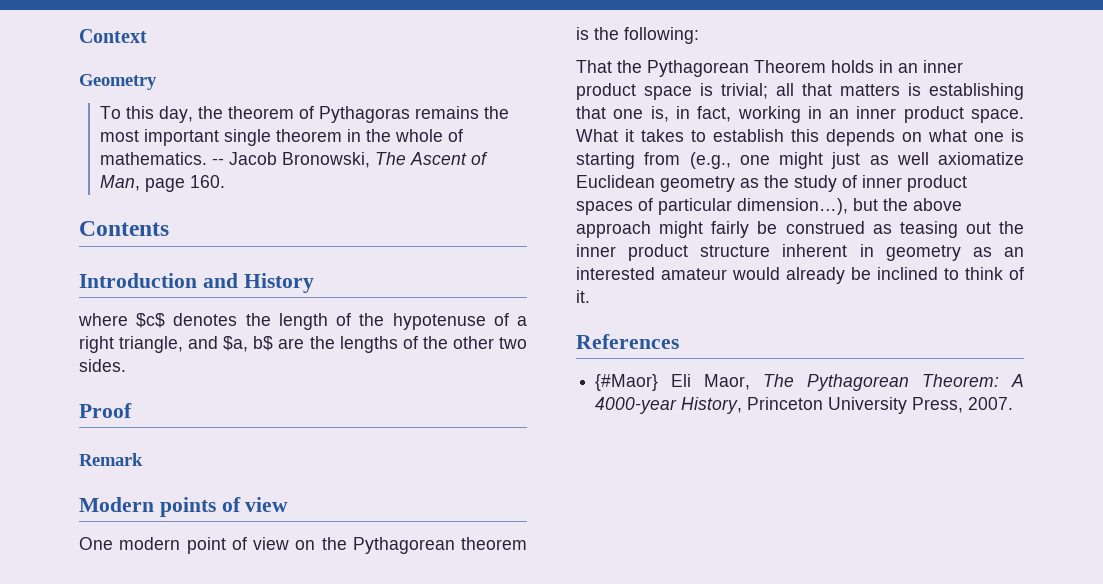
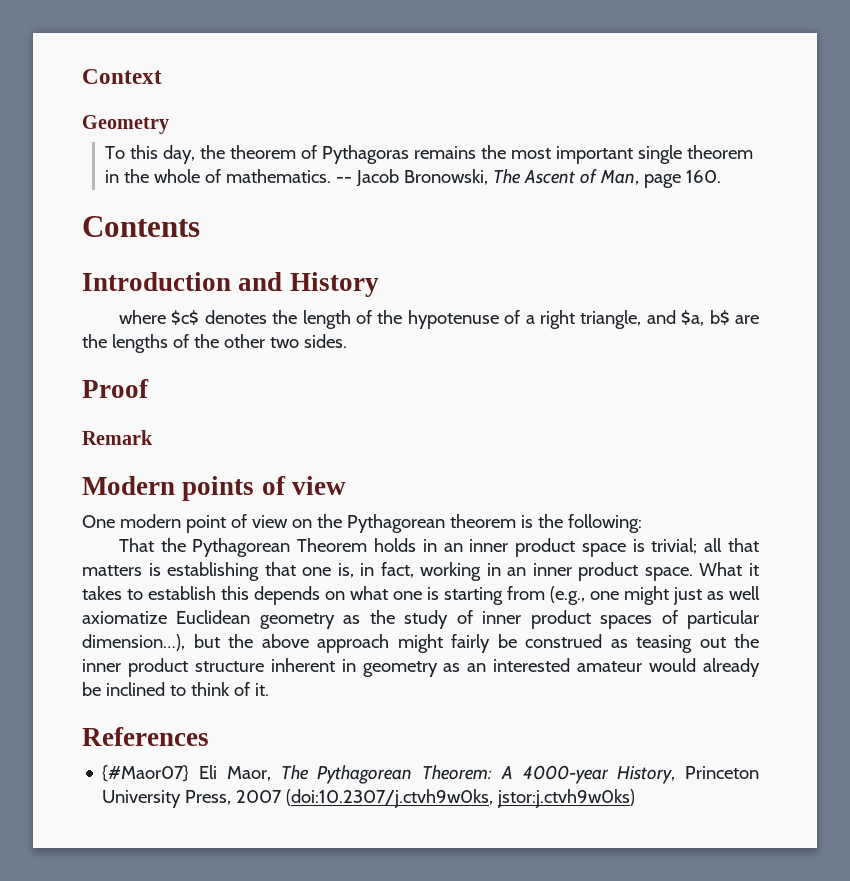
[595,374,659,391] {#Maor} -> [102,765,190,782] {#Maor07}
[968,397,1014,410] 2007. -> [236,789,636,808] 2007 (doi:10.2307/j.ctvh9w0ks, jstor:j.ctvh9w0ks)

